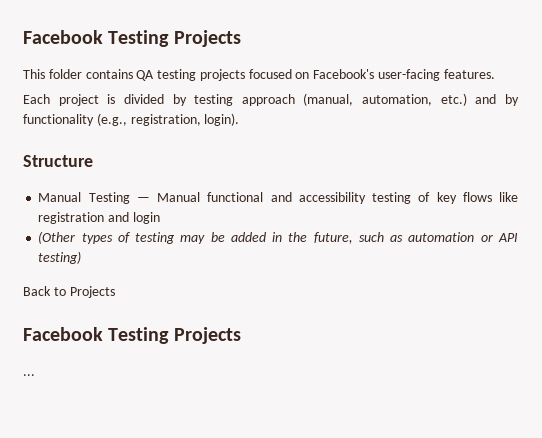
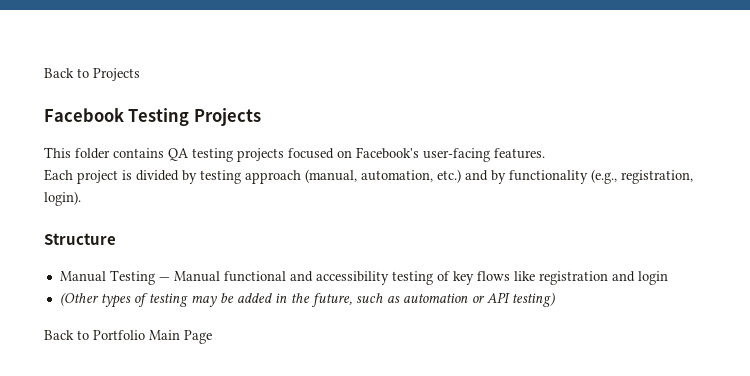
(23, 37) none -> [44,68,140,81] Back to Projects //
[69,286,115,298] [23,327,241,344] [23,374,35,376] Projects // Facebook Testing Projects // ... -> [93,330,212,344] Portfolio Main Page

